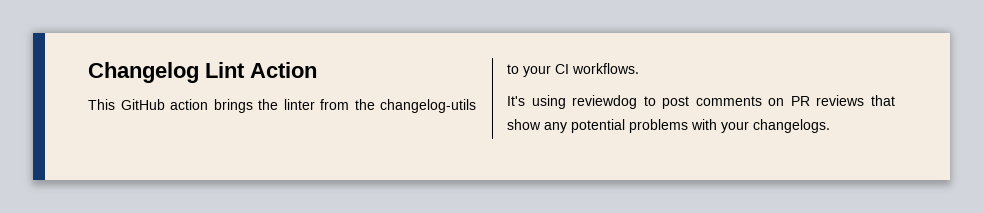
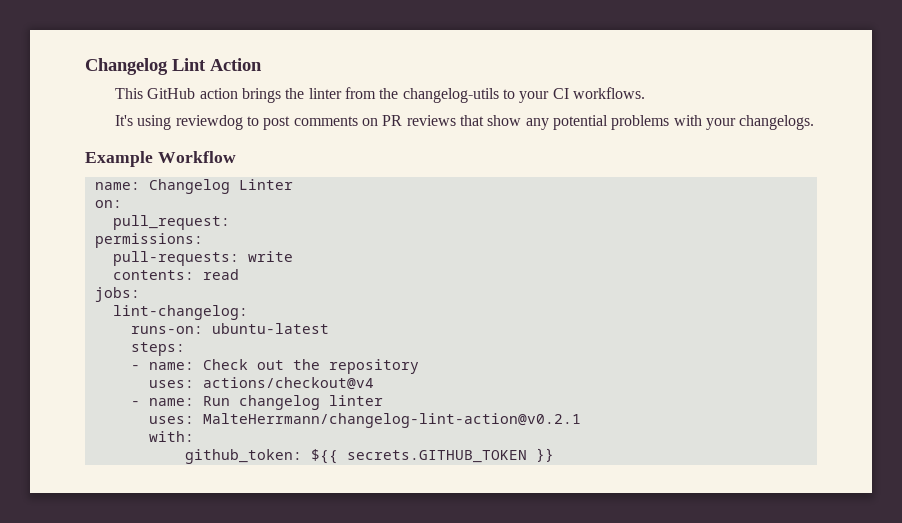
(830, 126) none -> [85,151,236,167] [94,179,293,194] [94,200,122,208] [112,215,230,230] [94,233,203,248] [112,251,293,266] [112,269,239,280] [94,287,140,302] [112,305,248,320] [130,323,329,334] [130,342,185,356] [130,359,419,374] [148,377,374,390] [130,395,383,410] [148,413,581,428] [148,431,194,442] [184,448,554,464] // Example Workflow // name: Changelog Linter // on: // pull_request: // permissions: // pull-requests: write // contents: read // jobs: // lint-changelog: // runs-on: ubuntu-latest // steps: // - name: Check out the repository // uses: actions/checkout@v4 // - name: Run changelog linter // uses: MalteHerrmann/changelog-lint-action@v0.2.1 // with: // github_token: ${{ secrets.GITHUB_TOKEN }}

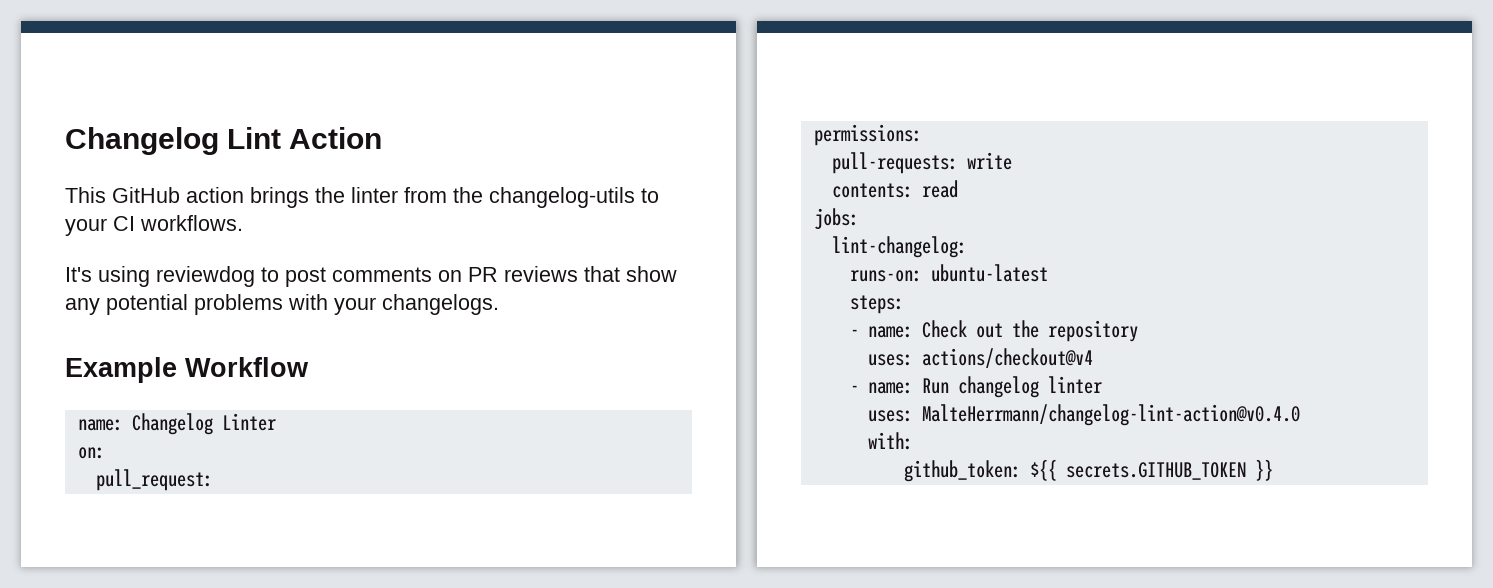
[202,413,581,428] MalteHerrmann/changelog-lint-action@v0.2.1 -> [921,404,1300,426] MalteHerrmann/changelog-lint-action@v0.4.0

